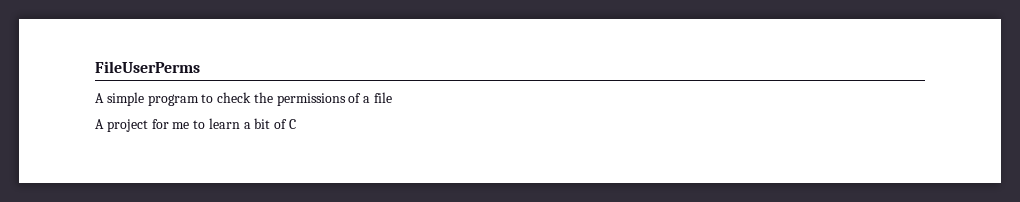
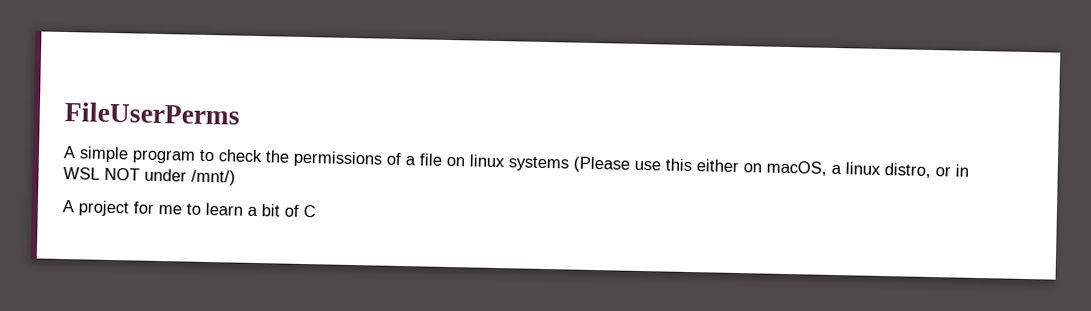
(393, 97) none -> [446,154,969,179] [63,166,236,186] on linux systems (Please use this either on macOS, a linux distro, or in WSL NOT under /mnt/)

